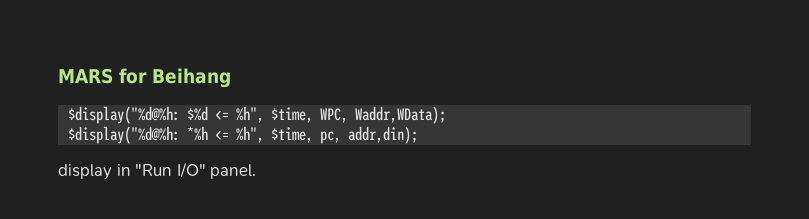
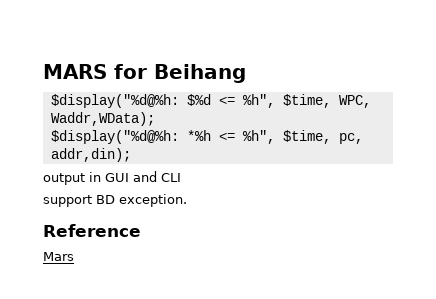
[58,162,257,180] display in "Run I/O" panel. -> [43,171,181,185] [43,194,187,207] [43,224,141,237] [43,252,74,261] output in GUI and CLI // support BD exception. // Reference // Mars

